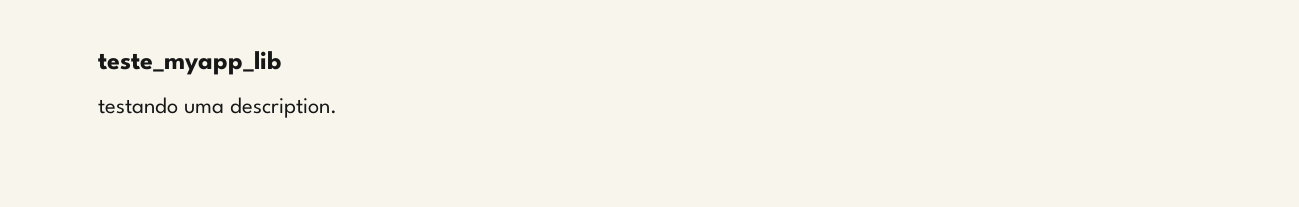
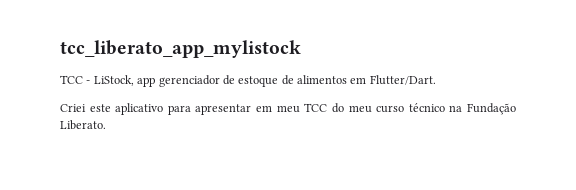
[98,51,282,75] [98,97,338,118] teste_myapp_lib // testando uma description. -> [60,40,301,58] [60,75,436,87] [60,103,517,115] [60,120,106,130] tcc_liberato_app_mylistock // TCC - LiStock, app gerenciador de estoque de alimentos em Flutter/Dart. // Criei este aplicativo para apresentar em meu TCC do meu curso técnico na Fundação Liberato.

